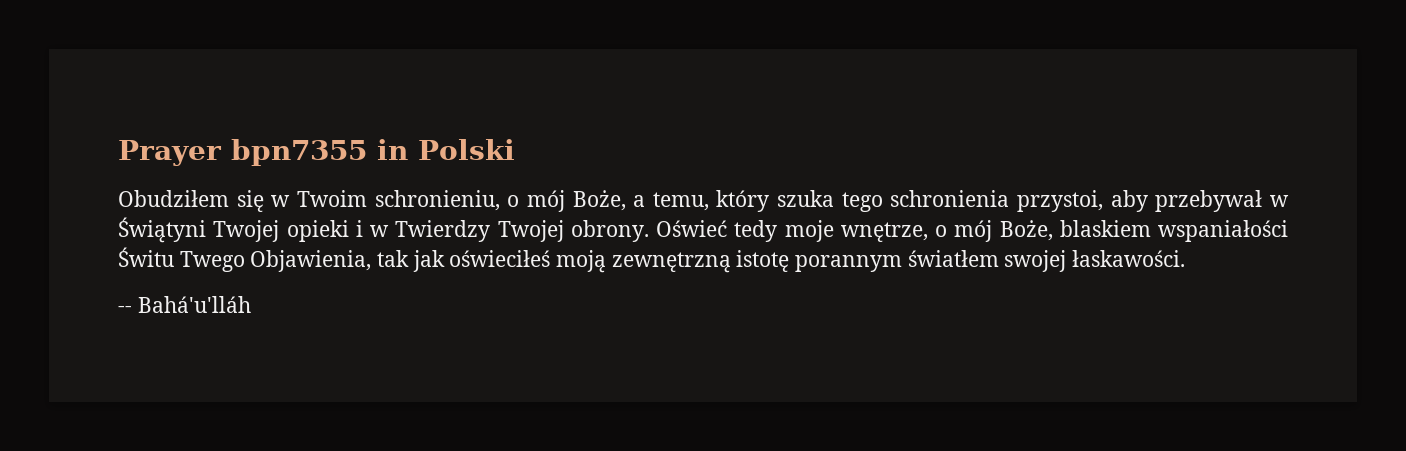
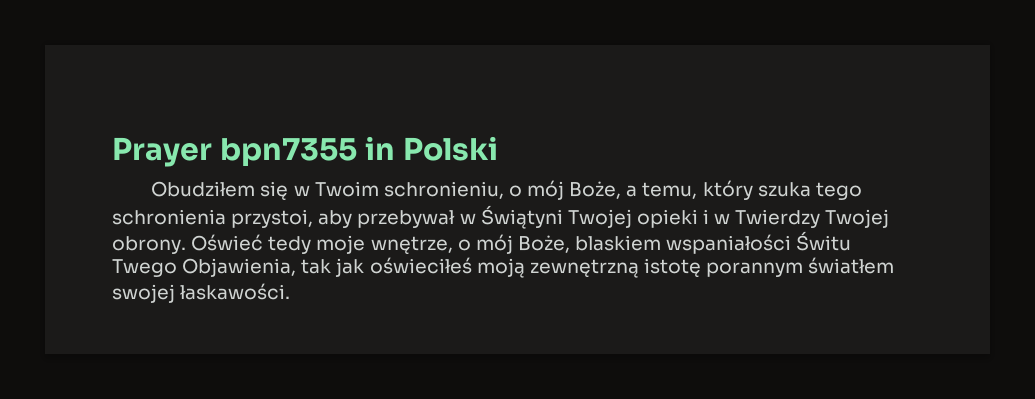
[118,296,251,313] // -- Bahá'u'lláh -> (291, 291) none

